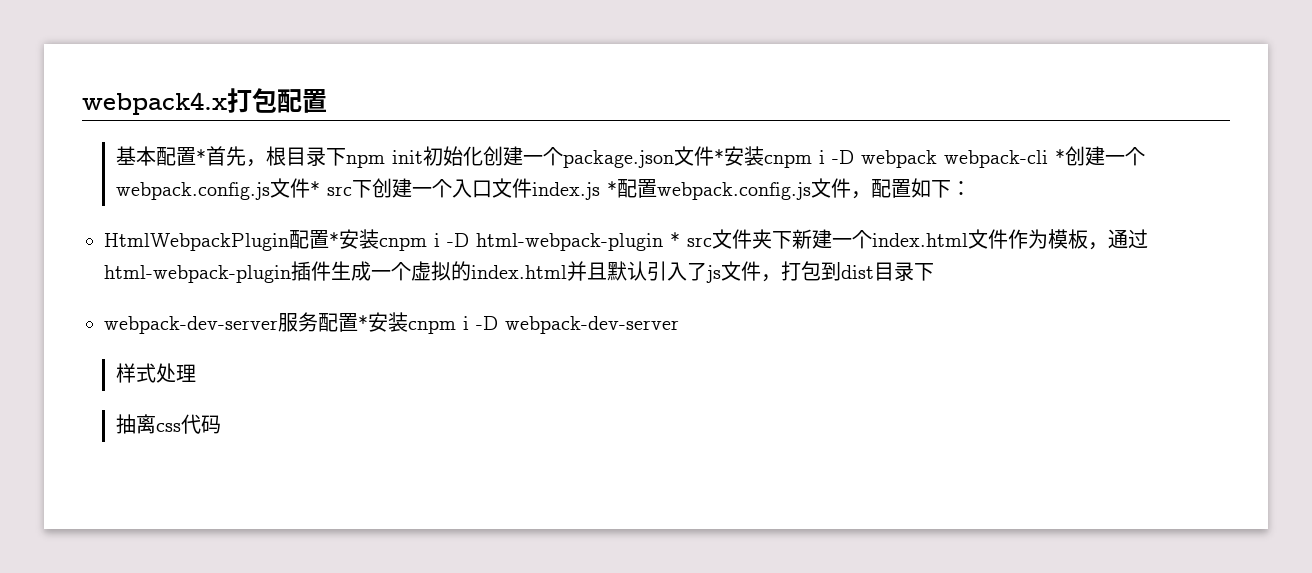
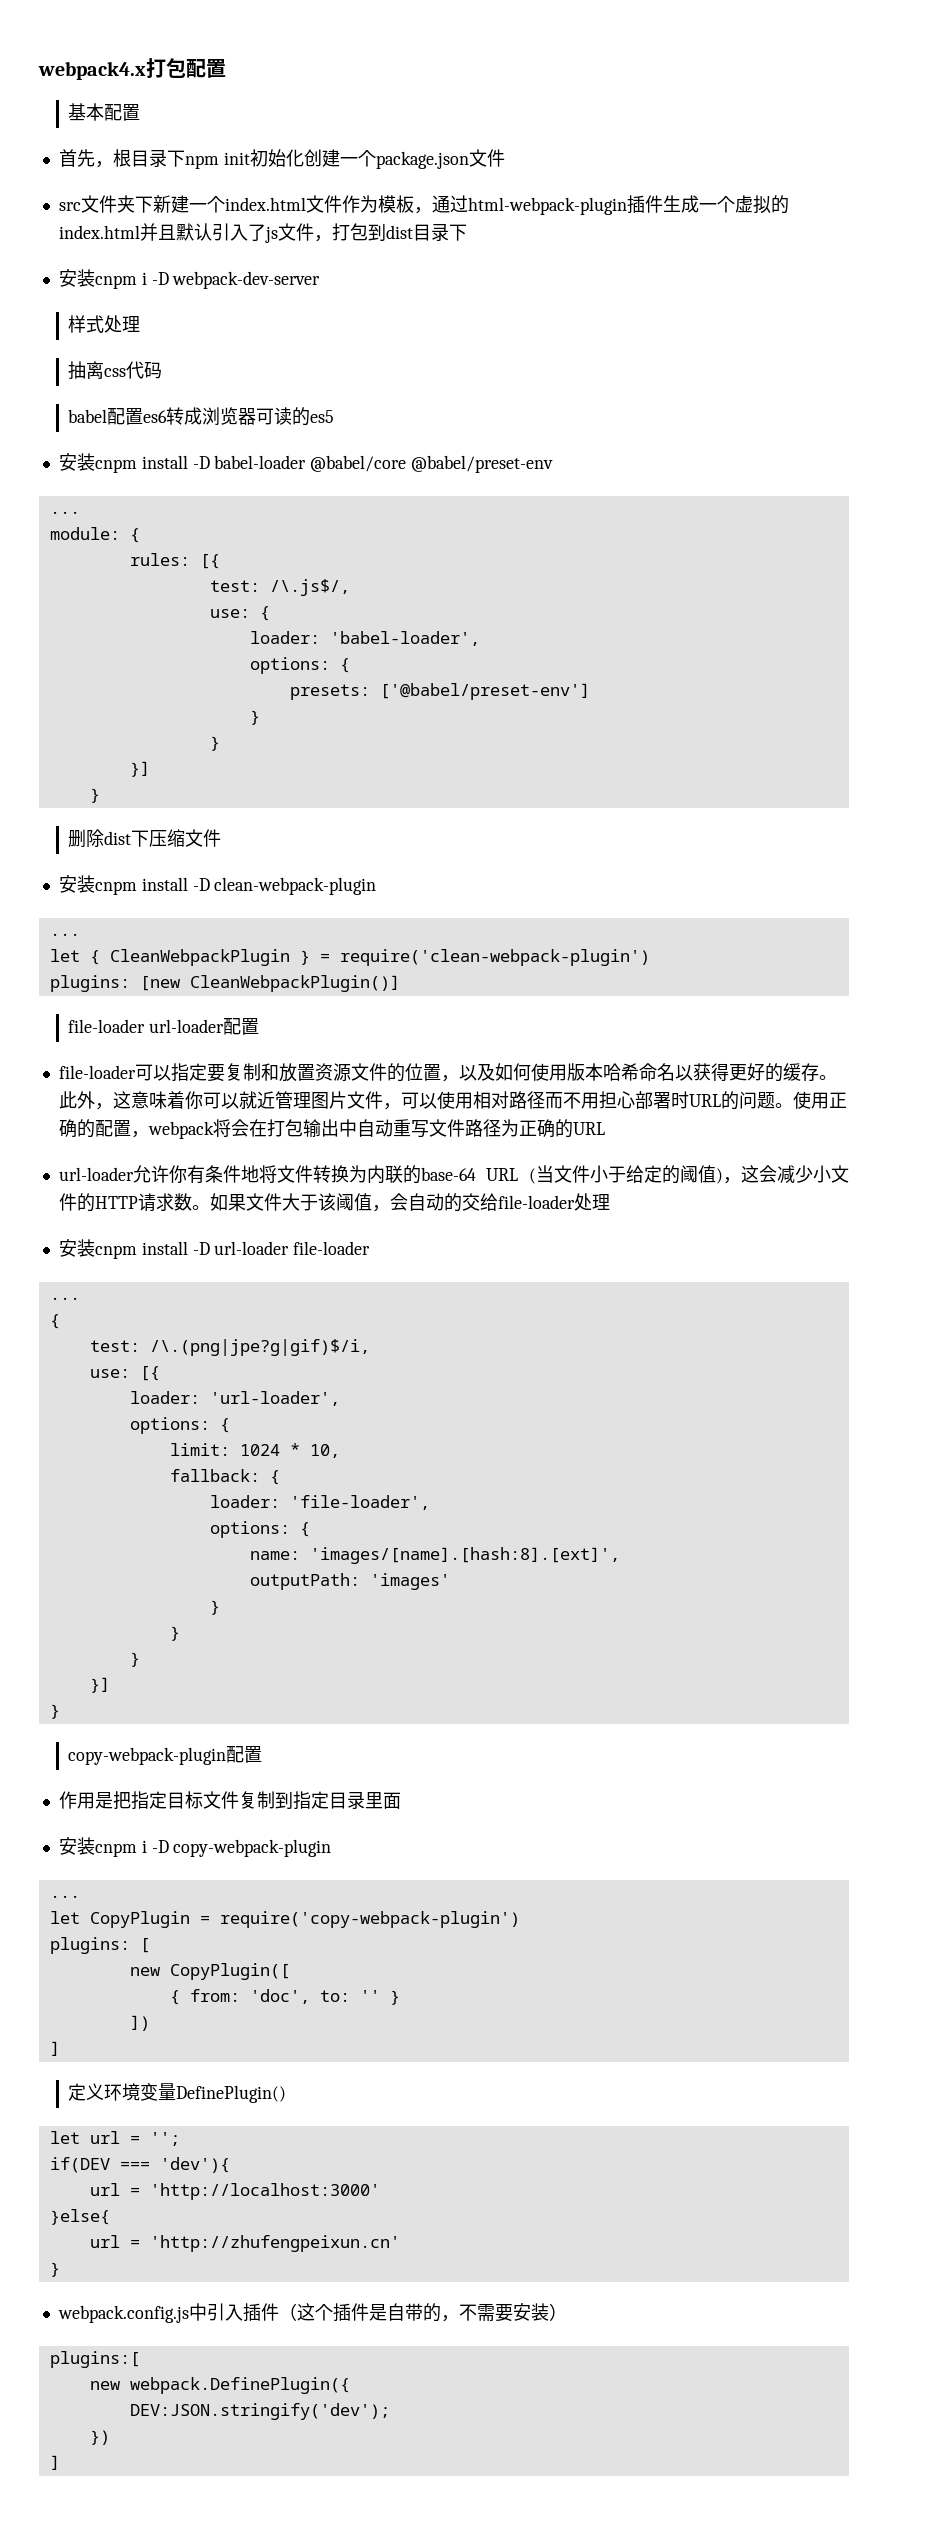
[196,149,207,164] * -> (141, 112) //
[714,146,1146,168] [116,178,972,200] [104,229,680,251] *安装cnpm i -D webpack webpack-cli *创建一个webpack.config.js文件* src下创建一个入口文件index.js *配置webpack.config.js文件，配置如下： // HtmlWebpackPlugin配置*安装cnpm i -D html-webpack-plugin * -> (505, 158) //
[104,312,368,334] webpack-dev-server服务配置* -> (467, 232) none
(222, 424) none -> [68,407,335,426] [58,453,554,473] [49,511,80,514] [49,527,140,543] [129,553,220,569] [209,579,350,596] [209,606,270,621] [249,631,480,646] [249,657,350,674] [289,683,590,700] [249,710,260,725] [209,736,220,751] [129,761,150,777] [89,788,100,803] [68,829,222,848] [58,875,377,895] [49,933,80,936] [49,949,650,966] [49,975,400,992] [68,1018,260,1035] [58,1063,837,1082] [58,1091,847,1110] [58,1119,605,1139] [58,1165,849,1184] [58,1193,610,1212] [58,1239,371,1259] [49,1297,80,1300] [49,1314,60,1329] [89,1339,370,1356] [89,1366,160,1381] [129,1391,340,1406] [129,1417,230,1434] [169,1443,340,1458] [169,1469,280,1485] [209,1495,430,1510] [209,1521,310,1538] [249,1547,620,1564] [249,1573,450,1590] [209,1600,220,1615] [169,1626,180,1641] [129,1652,140,1667] [89,1677,110,1693] [49,1704,60,1719] [68,1746,263,1765] [58,1791,401,1810] [58,1837,332,1857] [49,1895,80,1898] [49,1911,520,1928] [49,1937,150,1954] [129,1963,290,1980] [169,1989,400,2005] [129,2015,150,2031] [49,2041,60,2056] [68,2083,287,2103] [49,2131,180,2146] [49,2157,230,2173] [89,2183,380,2200] [49,2209,110,2225] [89,2235,400,2252] [49,2262,60,2277] [57,2303,567,2323] [49,2351,140,2368] [89,2377,350,2394] [129,2403,390,2420] [89,2430,110,2445] [49,2455,60,2470] // babel配置es6转成浏览器可读的es5 // 安装cnpm install -D babel-loader @babel/core @babel/preset-env // ... // module: { // rules: [{ // test: /\.js$/, // use: { // loader: 'babel-loader', // options: { // presets: ['@babel/preset-env'] // } // } // }] // } // 删除dist下压缩文件 // 安装cnpm install -D clean-webpack-plugin // ... // let { CleanWebpackPlugin } = require('clean-webpack-plugin') // plugins: [new CleanWebpackPlugin()] // file-loader url-loader配置 // file-loader可以指定要复制和放置资源文件的位置，以及如何使用版本哈希命名以获得更好的缓存。此外，这意味着你可以就近管理图片文件，可以使用相对路径而不用担心部署时URL的问题。使用正确的配置，webpack将会在打包输出中自动重写文件路径为正确的URL // url-loader允许你有条件地将文件转换为内联的base-64 URL (当文件小于给定的阈值)，这会减少小文件的HTTP请求数。如果文件大于该阈值，会自动的交给file-loader处理 // 安装cnpm install -D url-loader file-loader // ... // { // test: /\.(png|jpe?g|gif)$/i, // use: [{ // loader: 'url-loader', // options: { // limit: 1024 * 10, // fallback: { // loader: 'file-loader', // options: { // name: 'images/[name].[hash:8].[ext]', // outputPath: 'images' // } // } // } // }] // } // copy-webpack-plugin配置 // 作用是把指定目标文件复制到指定目录里面 // 安装cnpm i -D copy-webpack-plugin // ... // let CopyPlugin = require('copy-webpack-plugin') // plugins: [ // new CopyPlugin([ // { from: 'doc', to: '' } // ]) // ] // 定义环境变量DefinePlugin() // let url = ''; // if(DEV === 'dev'){ // url = 'http://localhost:3000' // }else{ // url = 'http://zhufengpeixun.cn' // } // webpack.config.js中引入插件（这个插件是自带的，不需要安装） // plugins:[ // new webpack.DefinePlugin({ // DEV:JSON.stringify('dev'); // }) // ]

